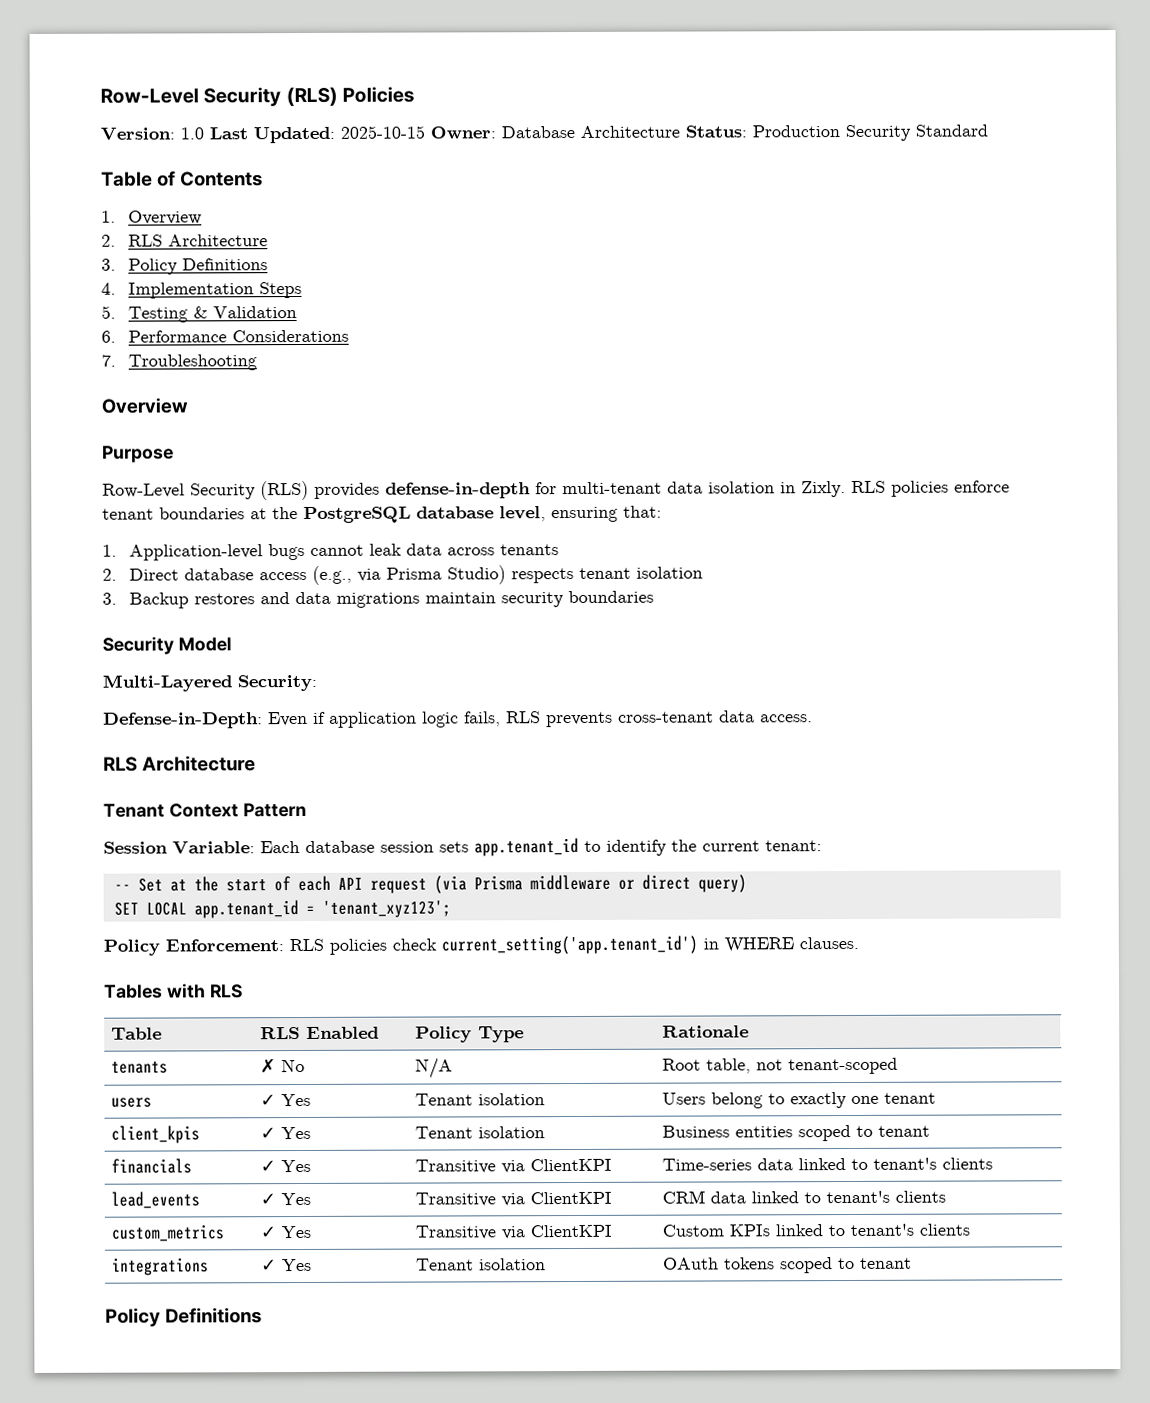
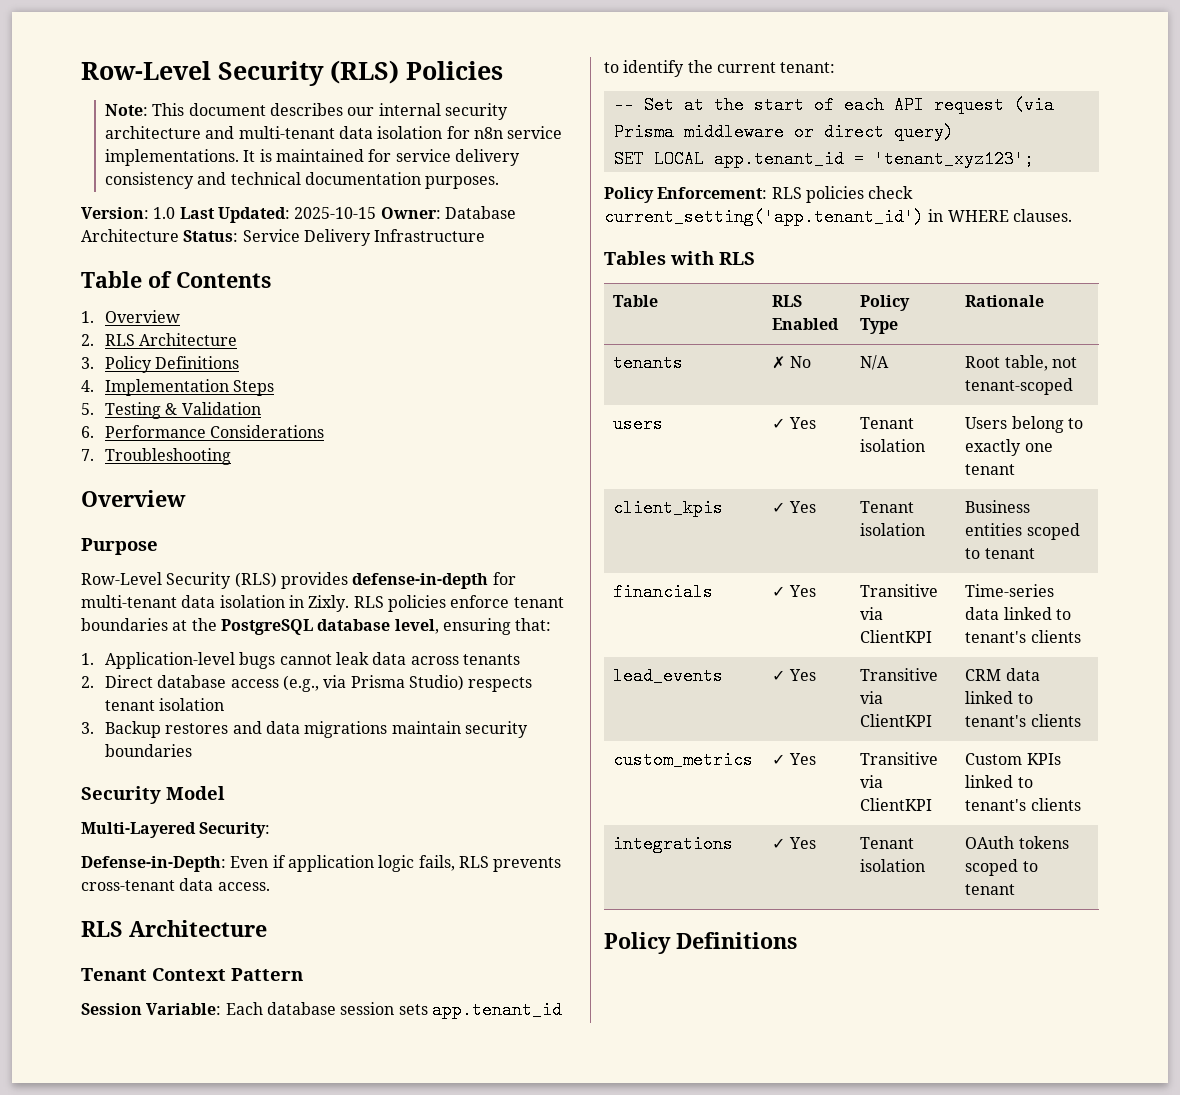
(415, 94) none -> [105,103,509,120] [105,126,563,139] [105,149,521,166] [105,172,500,189] // Note: This document describes our internal security architecture and multi-tenant data isolation for n8n service implementations. It is maintained for service delivery consistency and technical documentation purposes.
[752,124,988,142] Production Security Standard -> [242,229,486,246] Service Delivery Infrastructure

